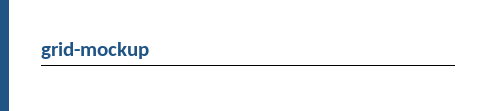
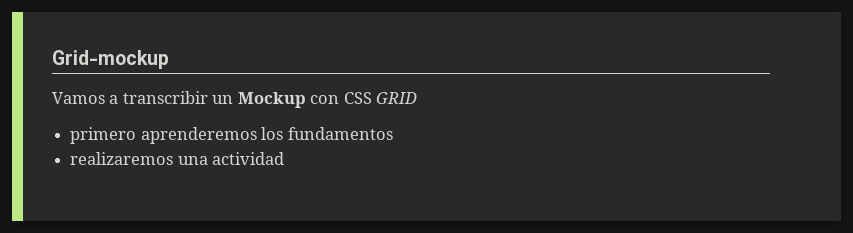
[41,42,149,59] grid-mockup -> [52,50,169,69] [52,91,418,108] [70,127,393,144] [70,152,285,165] Grid-mockup // Vamos a transcribir un Mockup con CSS GRID // primero aprenderemos los fundamentos // realizaremos una actividad

